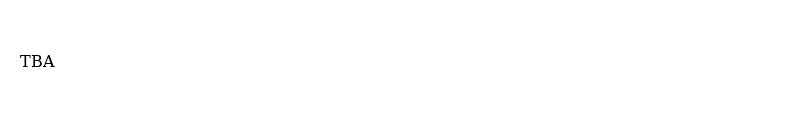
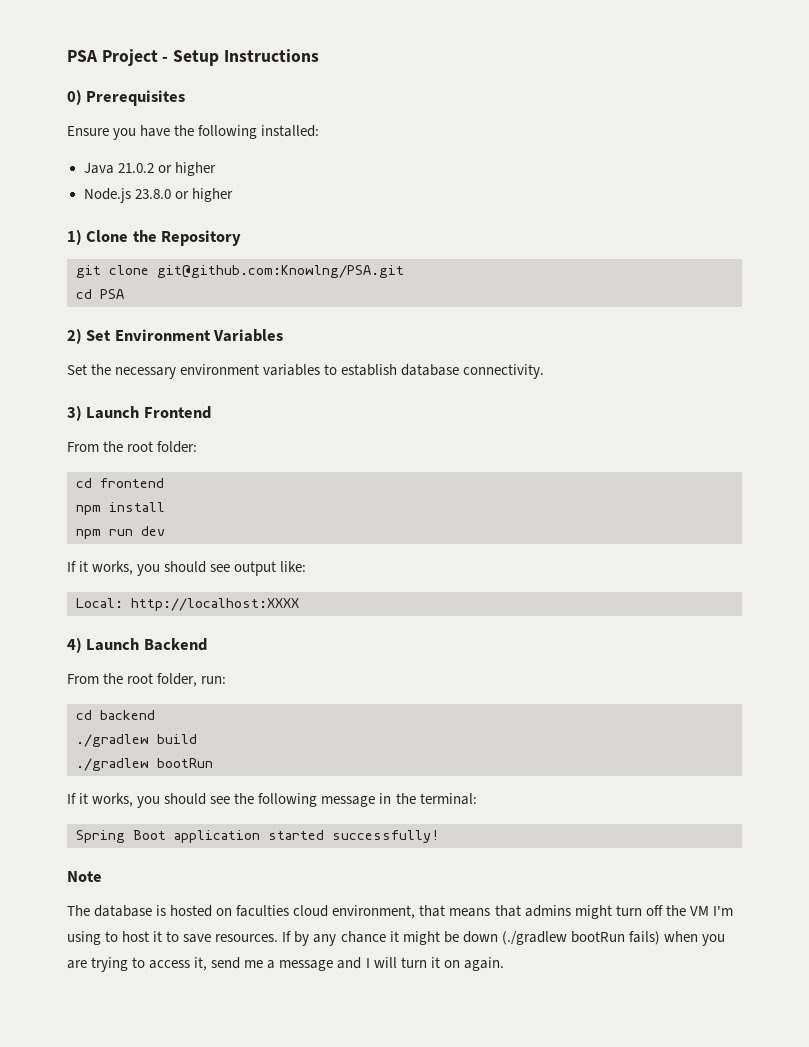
[20,55,55,67] TBA -> [67,49,319,66] [67,89,186,106] [67,125,320,140] [83,162,216,176] [83,188,233,203] [67,229,242,246] [76,265,404,278] [76,289,124,299] [67,328,284,344] [67,364,545,379] [67,405,211,421] [67,441,198,453] [76,478,164,488] [76,502,165,515] [76,526,165,539] [67,561,307,576] [76,598,299,611] [67,637,207,653] [67,673,227,687] [76,710,155,720] [76,734,197,747] [76,758,213,771] [67,793,477,808] [76,830,439,843] [67,871,102,882] [67,905,733,919] [67,931,725,946] [67,957,504,972] PSA Project - Setup Instructions // 0) Prerequisites // Ensure you have the following installed: // Java 21.0.2 or higher // Node.js 23.8.0 or higher // 1) Clone the Repository // git clone git@github.com:Knowlng/PSA.git // cd PSA // 2) Set Environment Variables // Set the necessary environment variables to establish database connectivity. // 3) Launch Frontend // From the root folder: // cd frontend // npm install // npm run dev // If it works, you should see output like: // Local: http://localhost:XXXX // 4) Launch Backend // From the root folder, run: // cd backend // ./gradlew build // ./gradlew bootRun // If it works, you should see the following message in the terminal: // Spring Boot application started successfully! // Note // The database is hosted on faculties cloud environment, that means that admins might turn off the VM I'm using to host it to save resources. If by any chance it might be down (./gradlew bootRun fails) when you are trying to access it, send me a message and I will turn it on again.

